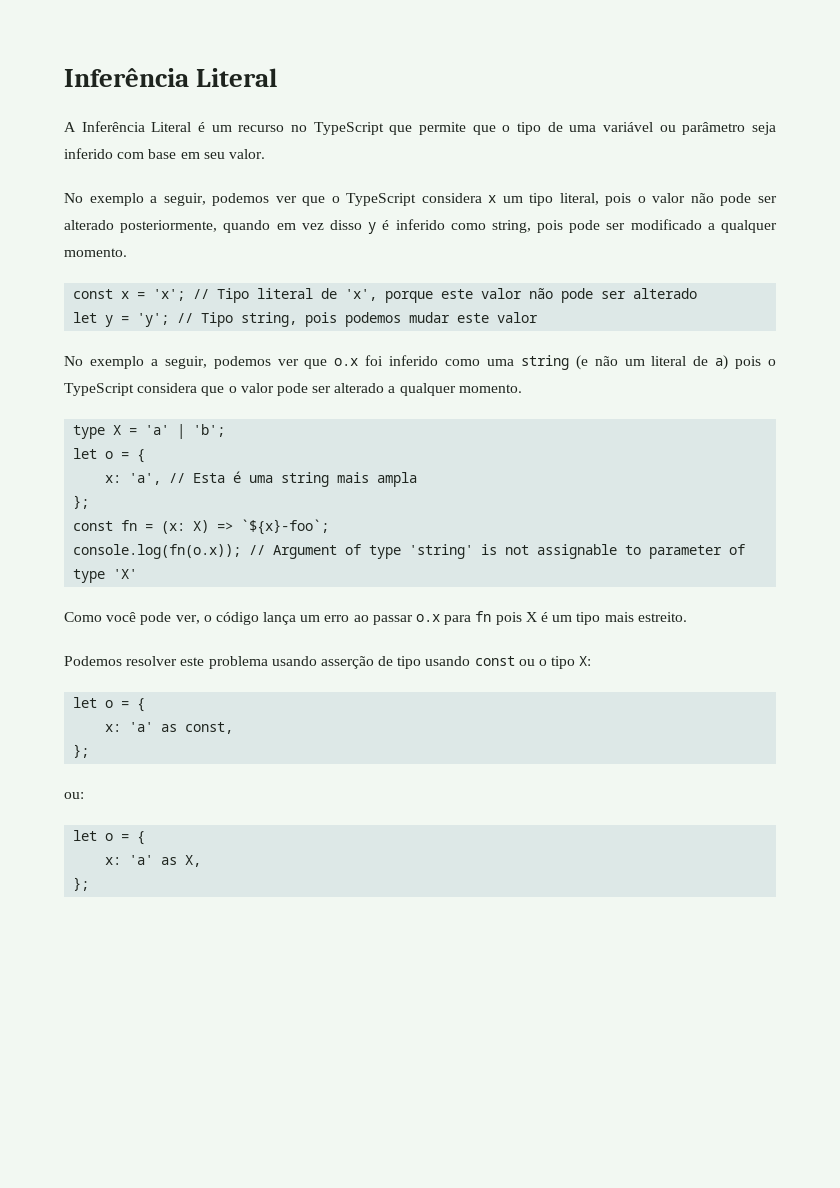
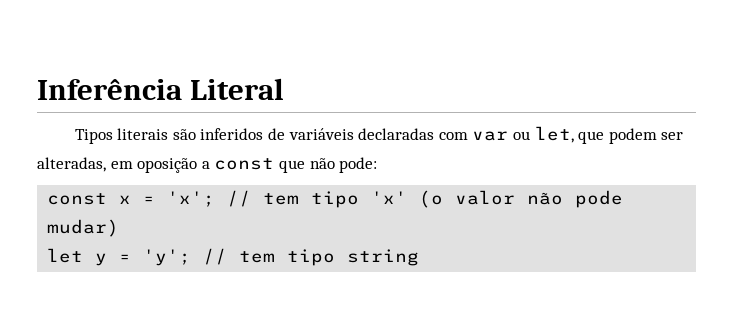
[64,121,776,135] [64,148,265,159] [64,193,777,206] [64,219,777,234] [64,248,127,257] A Inferência Literal é um recurso no TypeScript que permite que o tipo de uma variável ou parâmetro seja inferido com base em seu valor. // No exemplo a seguir, podemos ver que o TypeScript considera x um tipo literal, pois o valor não pode ser alterado posteriormente, quando em vez disso y é inferido como string, pois pode ser modificado a qualquer momento. -> [74,126,684,144] [37,157,378,173] Tipos literais são inferidos de variáveis declaradas com var ou let, que podem ser alteradas, em oposição a const que não pode:
[217,288,698,303] Tipo literal de 'x', porque este valor não pode ser alterado -> [263,190,624,208] [47,219,120,237] tem tipo 'x' (o valor não pode mudar)
[201,312,539,327] [64,355,776,370] [64,383,522,396] [73,424,226,439] [73,448,146,463] [105,471,418,487] [73,495,90,509] [73,519,330,535] [73,544,746,559] [73,569,138,583] [64,611,687,625] [64,656,592,669] [73,697,146,712] [105,722,234,734] [73,744,90,758] [64,792,84,799] [73,830,146,845] [105,855,202,867] [73,877,90,891] Tipo string, pois podemos mudar este valor // No exemplo a seguir, podemos ver que o.x foi inferido como uma string (e não um literal de a) pois o TypeScript considera que o valor pode ser alterado a qualquer momento. // type X = 'a' | 'b'; // let o = { // x: 'a', // Esta é uma string mais ampla // }; // const fn = (x: X) => `${x}-foo`; // console.log(fn(o.x)); // Argument of type 'string' is not assignable to parameter of type 'X' // Como você pode ver, o código lança um erro ao passar o.x para fn pois X é um tipo mais estreito. // Podemos resolver este problema usando asserção de tipo usando const ou o tipo X: // let o = { // x: 'a' as const, // }; // ou: // let o = { // x: 'a' as X, // }; -> [239,249,420,266] tem tipo string

